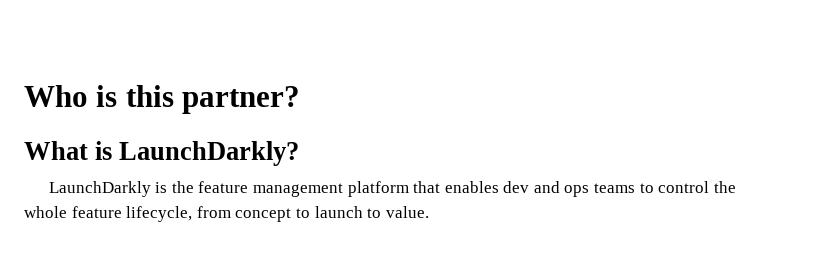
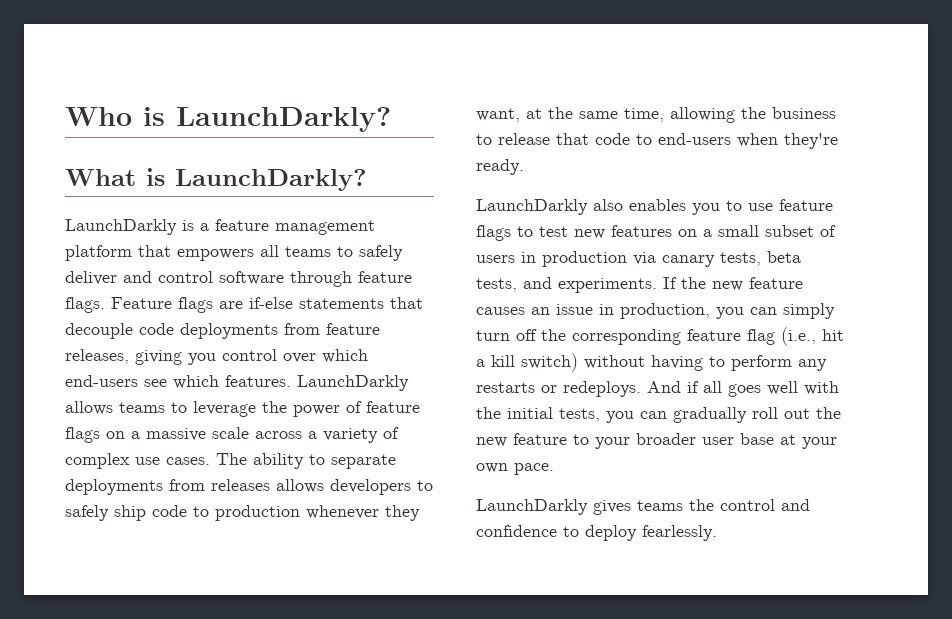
[125,85,301,114] this partner? -> [176,107,391,132] LaunchDarkly?
[171,181,194,193] the -> [200,223,209,231] a
[444,181,736,197] [24,206,429,222] enables dev and ops teams to control the whole feature lifecycle, from concept to launch to value. -> [177,245,403,261] [65,271,412,287] [65,297,423,313] [65,323,380,339] [65,349,368,365] [65,375,409,391] [65,401,420,417] [65,427,399,443] [65,453,396,469] [65,479,433,495] [65,505,420,521] [476,107,836,123] [476,133,838,149] [476,159,524,175] [476,199,833,215] [476,225,836,241] [476,251,801,267] [476,277,803,293] [476,303,835,319] [476,327,844,346] [476,353,827,372] [476,381,839,397] [476,407,841,423] [476,433,837,449] [476,463,554,475] [476,499,810,515] [476,525,717,541] empowers all teams to safely deliver and control software through feature flags. Feature flags are if-else statements that decouple code deployments from feature releases, giving you control over which end-users see which features. LaunchDarkly allows teams to leverage the power of feature flags on a massive scale across a variety of complex use cases. The ability to separate deployments from releases allows developers to safely ship code to production whenever they want, at the same time, allowing the business to release that code to end-users when they're ready. // LaunchDarkly also enables you to use feature flags to test new features on a small subset of users in production via canary tests, beta tests, and experiments. If the new feature causes an issue in production, you can simply turn off the corresponding feature flag (i.e., hit a kill switch) without having to perform any restarts or redeploys. And if all goes well with the initial tests, you can gradually roll out the new feature to your broader user base at your own pace. // LaunchDarkly gives teams the control and confidence to deploy fearlessly.

